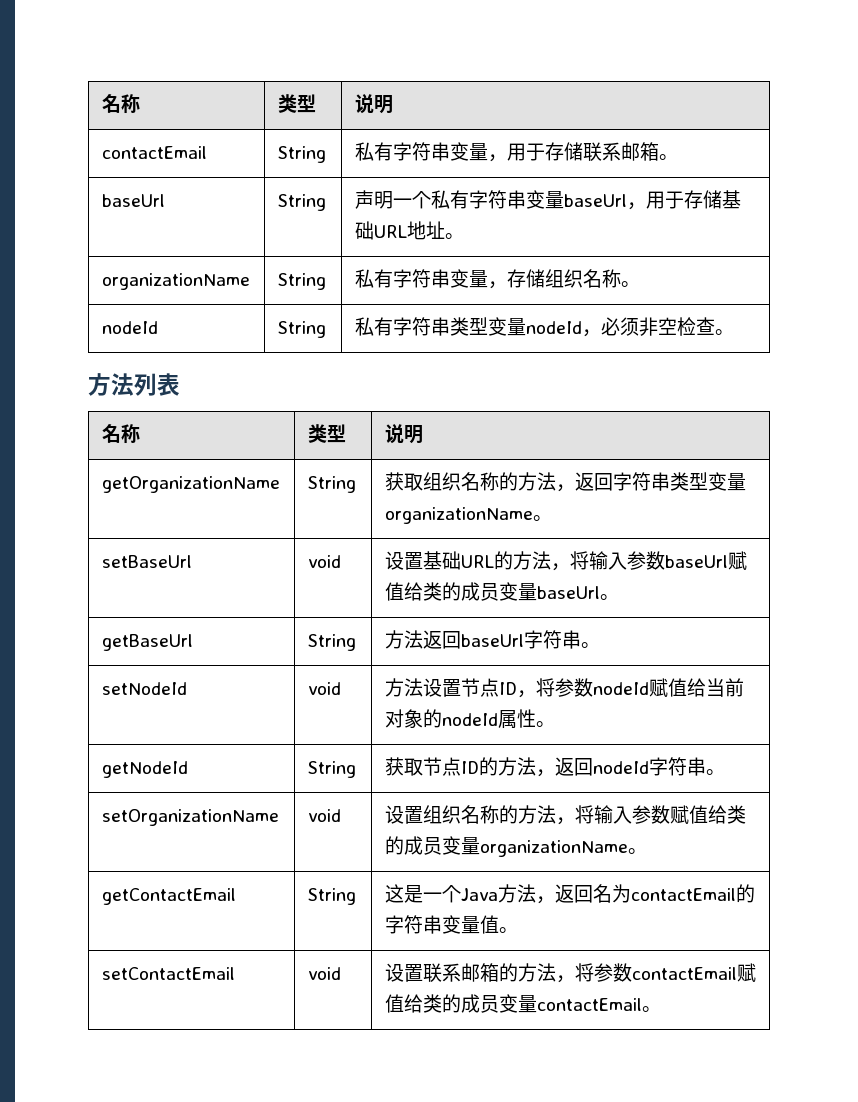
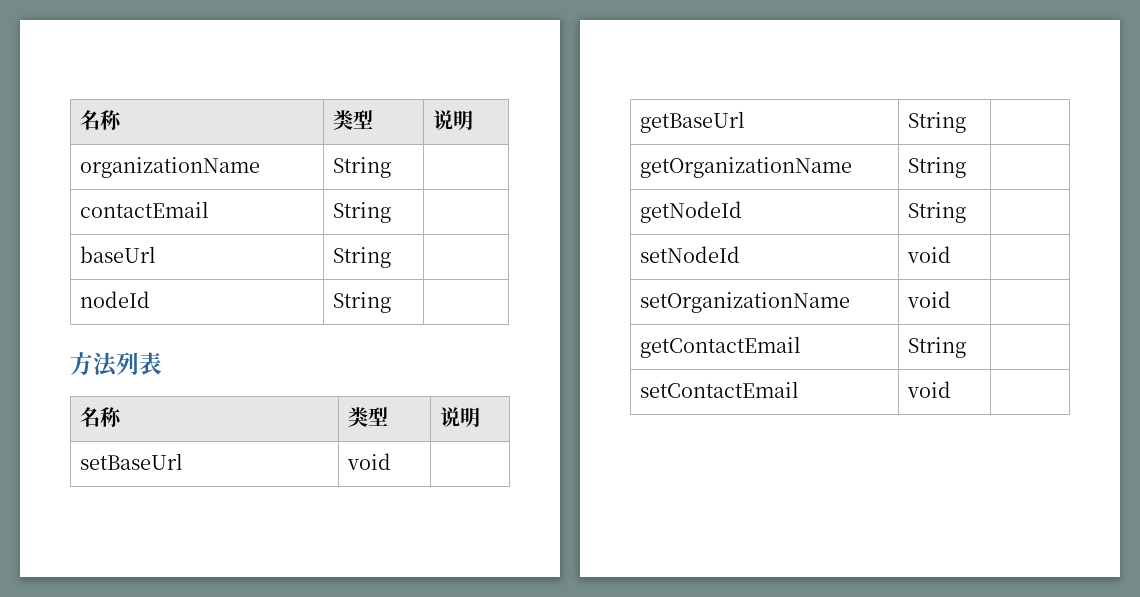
[101,94,140,114] [277,94,316,113] [354,94,393,114] 名称 | 类型 | 说明 -> [80,110,123,130] [333,110,374,130] [433,110,474,130] [80,157,261,178] [333,157,392,178] 名称 | 类型 | 说明 // organizationName | String |
[354,142,678,162] [101,194,165,207] [277,194,326,211] [354,190,741,210] [354,221,464,240] [101,273,250,290] [277,273,326,290] [354,269,640,289] [101,321,158,334] [277,321,326,338] [354,317,734,337] 私有字符串变量，用于存储联系邮箱。 // baseUrl | String | 声明一个私有字符串变量baseUrl，用于存储基础URL地址。 // organizationName | String | 私有字符串变量，存储组织名称。 // nodeId | String | 私有字符串类型变量nodeId，必须非空检查。 -> [80,246,157,263] [333,247,392,268] [80,291,151,308] [333,292,392,313] // baseUrl | String | // nodeId | String |
[101,476,280,493] [307,476,356,493] [384,472,746,492] [384,507,552,524] [101,555,192,568] [307,555,341,568] [384,551,747,571] [384,582,619,601] [101,634,193,651] [307,634,356,651] [384,630,600,649] [101,682,187,695] [307,682,341,695] [384,678,744,698] [384,709,555,729] [101,761,188,778] [307,761,356,778] [384,757,725,777] [101,809,279,826] [307,809,341,822] [384,805,746,825] [384,836,647,857] [101,888,236,905] [307,888,356,905] [384,884,755,904] [384,915,518,934] [101,967,235,980] [307,967,341,980] [384,963,756,983] [384,994,661,1013] getOrganizationName | String | 获取组织名称的方法，返回字符串类型变量organizationName。 // setBaseUrl | void | 设置基础URL的方法，将输入参数baseUrl赋值给类的成员变量baseUrl。 // getBaseUrl | String | 方法返回baseUrl字符串。 // setNodeId | void | 方法设置节点ID，将参数nodeId赋值给当前对象的nodeId属性。 // getNodeId | String | 获取节点ID的方法，返回nodeId字符串。 // setOrganizationName | void | 设置组织名称的方法，将输入参数赋值给类的成员变量organizationName。 // getContactEmail | String | 这是一个Java方法，返回名为contactEmail的字符串变量值。 // setContactEmail | void | 设置联系邮箱的方法，将参数contactEmail赋值给类的成员变量contactEmail。 -> [80,453,184,470] [347,453,392,470] [640,111,746,133] [908,112,967,133] [640,157,853,178] [908,157,967,178] [640,201,743,223] [908,202,967,223] [640,246,741,263] [907,246,952,263] [640,292,851,313] [907,291,952,308] [640,336,802,358] [908,337,967,358] [640,381,800,398] [907,381,952,398] setBaseUrl | void | // getBaseUrl | String | // getOrganizationName | String | // getNodeId | String | // setNodeId | void | // setOrganizationName | void | // getContactEmail | String | // setContactEmail | void |

